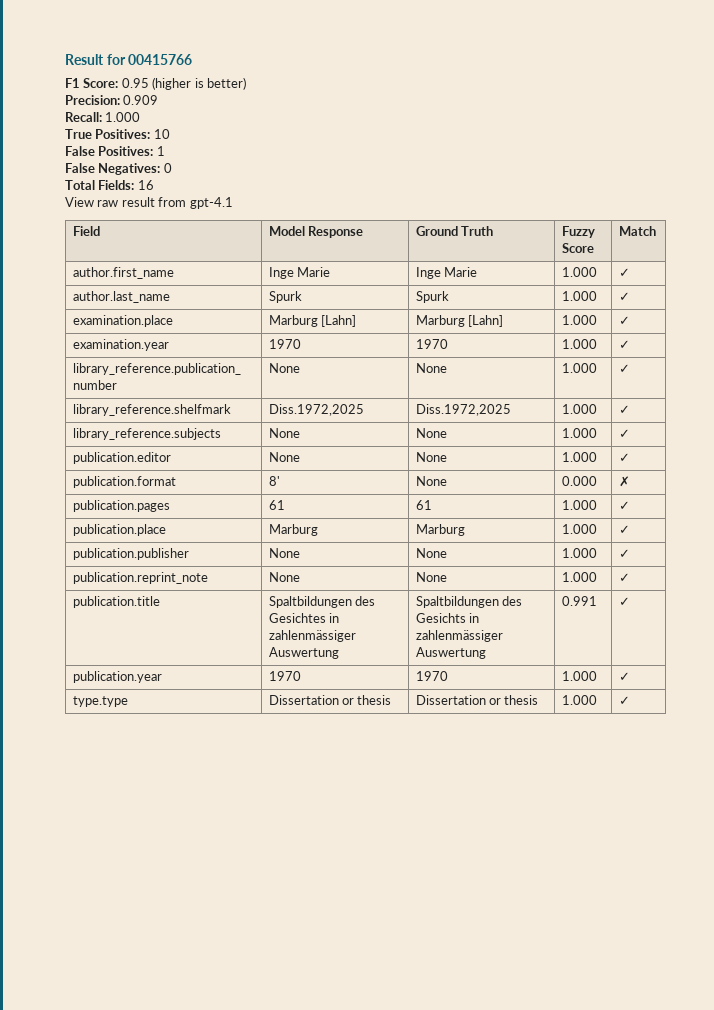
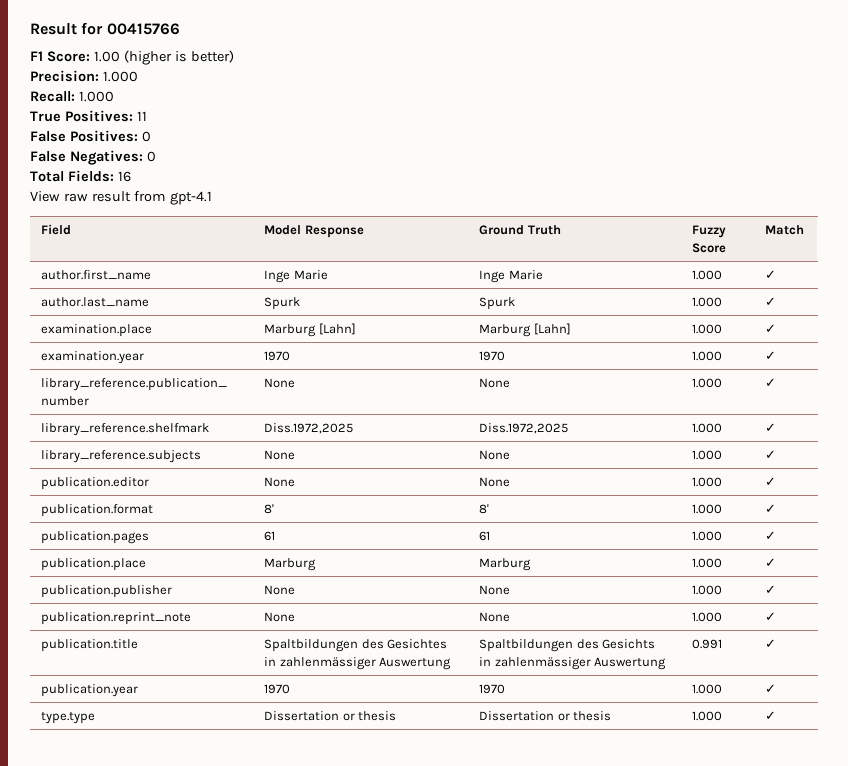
[121,78,149,88] 0.95 -> [93,51,120,62] 1.00
[123,95,159,105] 0.909 -> [102,71,138,82] 1.000
[153,129,170,139] 10 -> [136,111,147,121] 11
[156,146,165,156] 1 -> [141,131,151,142] 0
[415,476,447,486] [561,476,597,486] [618,476,630,487] None | 0.000 | ✗ -> [479,504,490,514] [692,504,723,514] [765,504,777,513] 8' | 1.000 | ✓

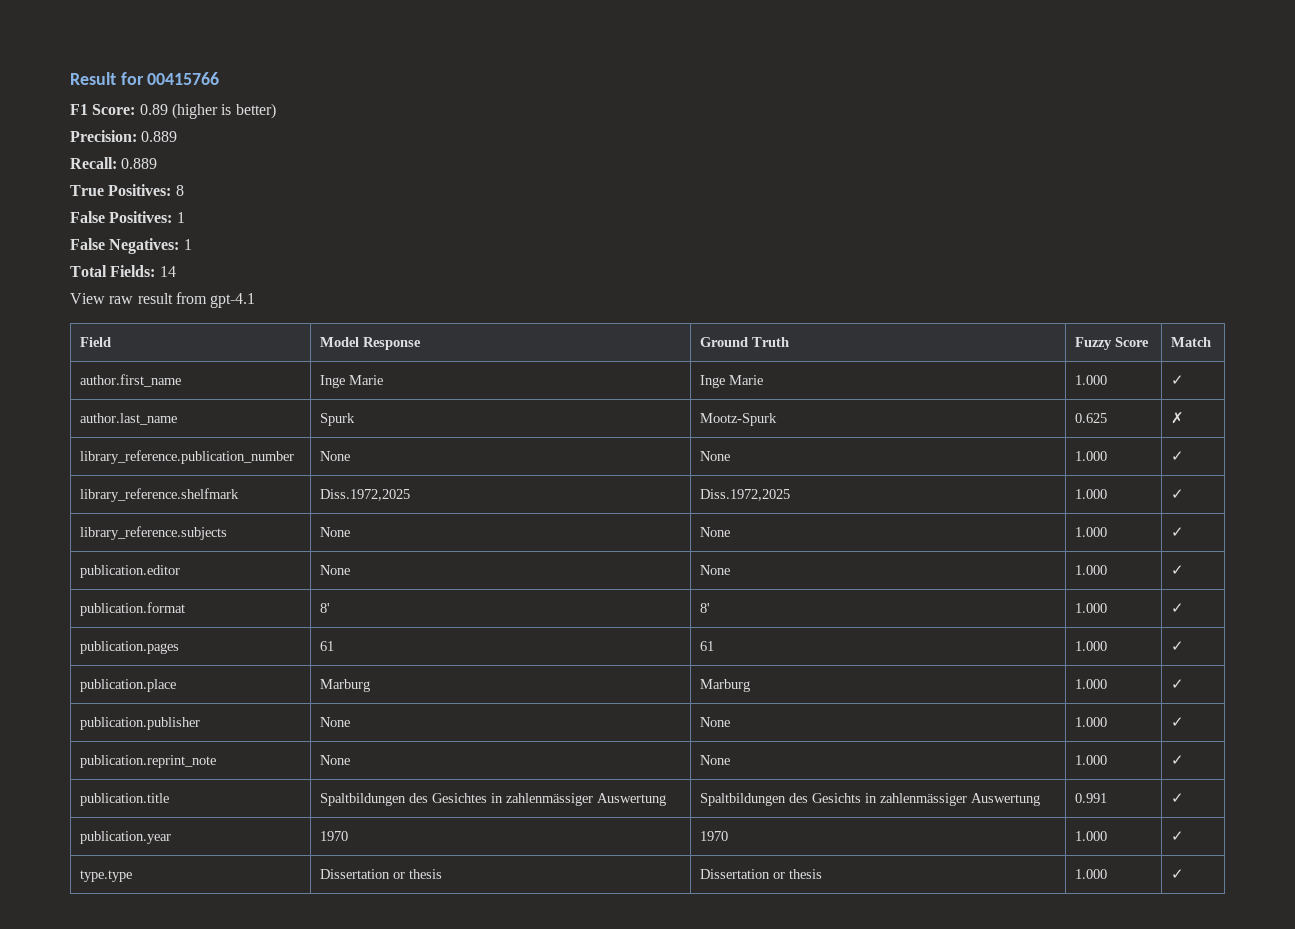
[93,51,120,62] 1.00 -> [139,104,168,115] 0.89
[102,71,138,82] 1.000 -> [141,131,178,142] 0.889
[78,91,114,102] 1.000 -> [121,158,158,169] 0.889
[136,111,147,121] 11 -> [175,185,184,196] 8
[141,131,151,142] 0 -> [176,212,185,223] 1
[146,151,156,162] 0 -> [183,239,192,250] 1
[117,171,131,182] 16 -> [159,266,176,277] 14
[479,297,516,310] [692,297,723,307] [765,297,777,306] [41,324,153,337] [264,323,356,337] [479,323,571,337] [692,324,723,334] [765,324,777,333] [41,351,145,364] [264,351,291,361] [479,351,506,361] [692,351,723,361] [765,351,777,360] Spurk | 1.000 | ✓ // examination.place | Marburg [Lahn] | Marburg [Lahn] | 1.000 | ✓ // examination.year | 1970 | 1970 | 1.000 | ✓ -> [699,413,777,426] [1074,413,1107,423] [1170,412,1184,424] Mootz-Spurk | 0.625 | ✗

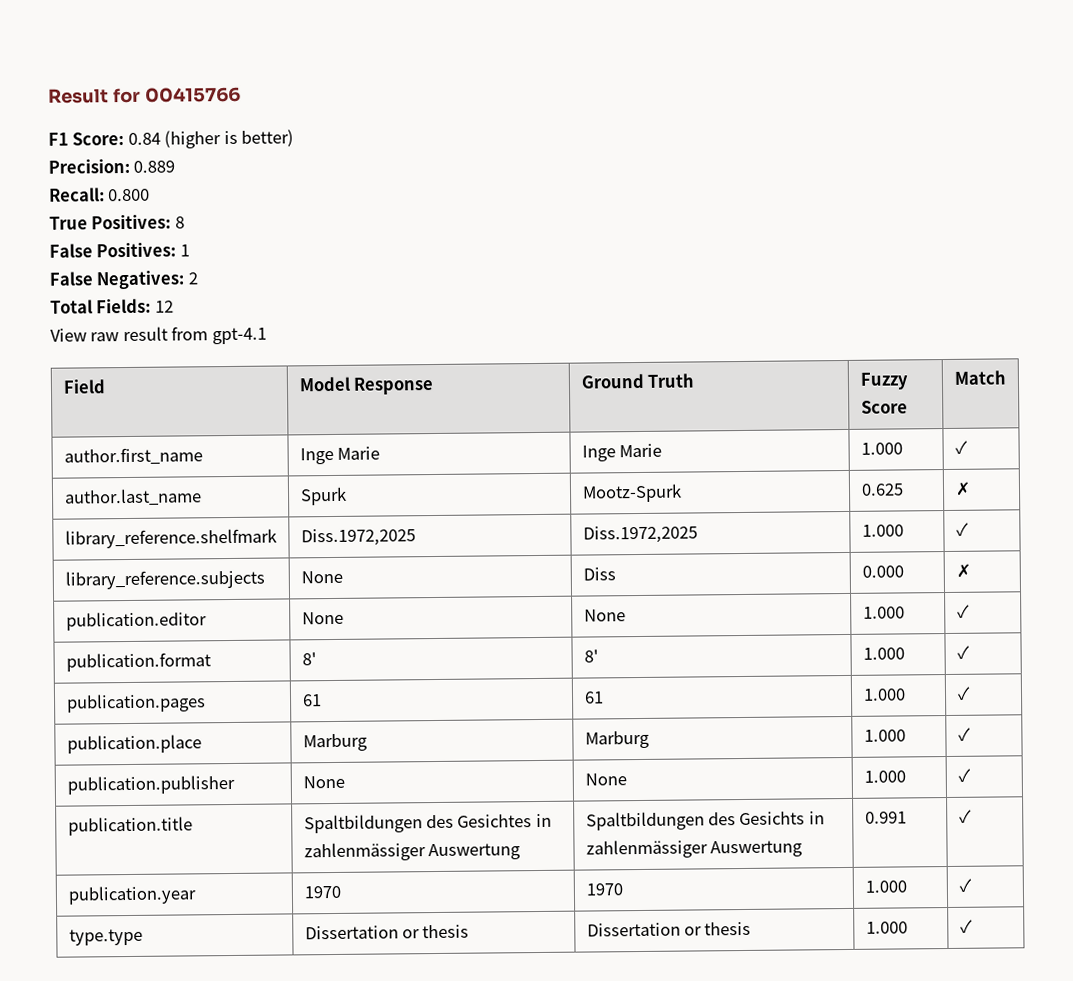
[139,104,168,115] 0.89 -> [127,132,161,145] 0.84
[121,158,158,169] 0.889 -> [108,188,151,202] 0.800
[183,239,192,250] 1 -> [187,272,198,285] 2
[159,266,176,277] 14 -> [154,300,174,313] 12
[79,450,294,464] [319,451,350,461] [699,451,730,461] [1074,451,1107,461] [1170,451,1184,461] // library_reference.publication_number | None | None | 1.000 | ✓ -> (971, 488) none
[699,527,730,537] [1074,527,1107,537] [1170,527,1184,537] None | 1.000 | ✓ -> [582,567,616,581] [861,565,904,578] [955,563,971,578] Diss | 0.000 | ✗
[79,755,216,768] [319,755,350,765] [699,755,730,765] [1074,755,1107,765] [1170,755,1184,765] // publication.reprint_note | None | None | 1.000 | ✓ -> (971, 775) none

